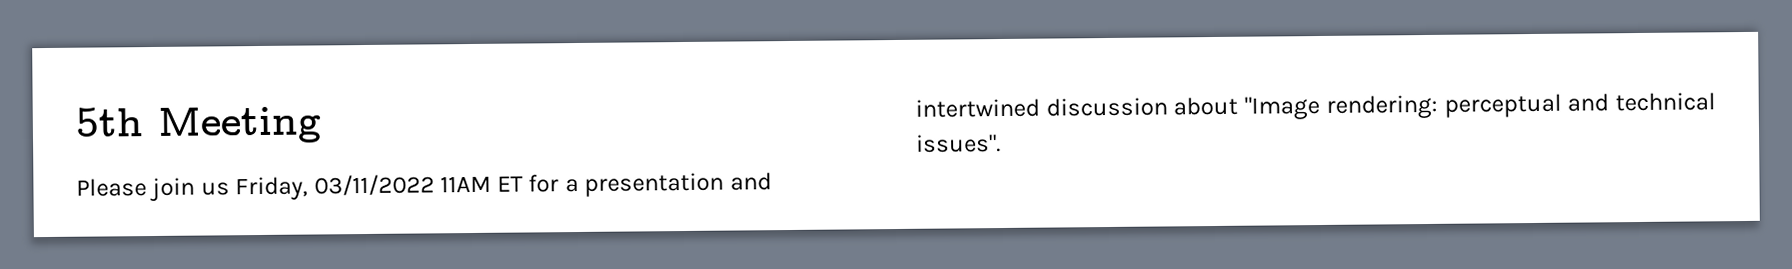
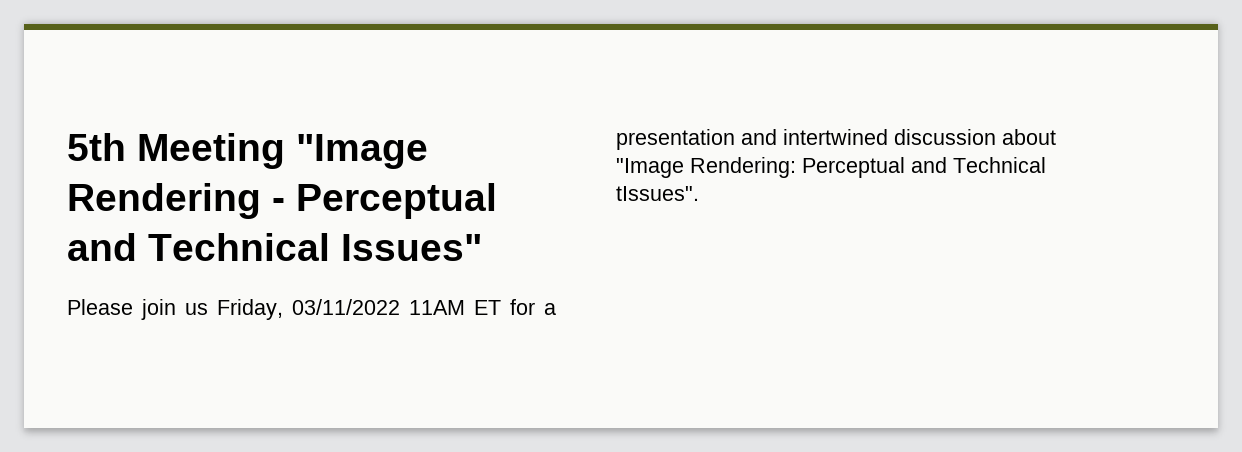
(322, 125) none -> [296,134,428,169] [67,183,497,219] [67,233,482,261] "Image Rendering - Perceptual and Technical Issues"
[1325,92,1716,119] [916,134,1001,153] rendering: perceptual and technical issues". -> [690,157,1046,178] [616,186,699,201] Rendering: Perceptual and Technical tIssues".

